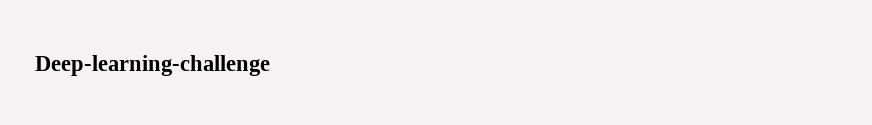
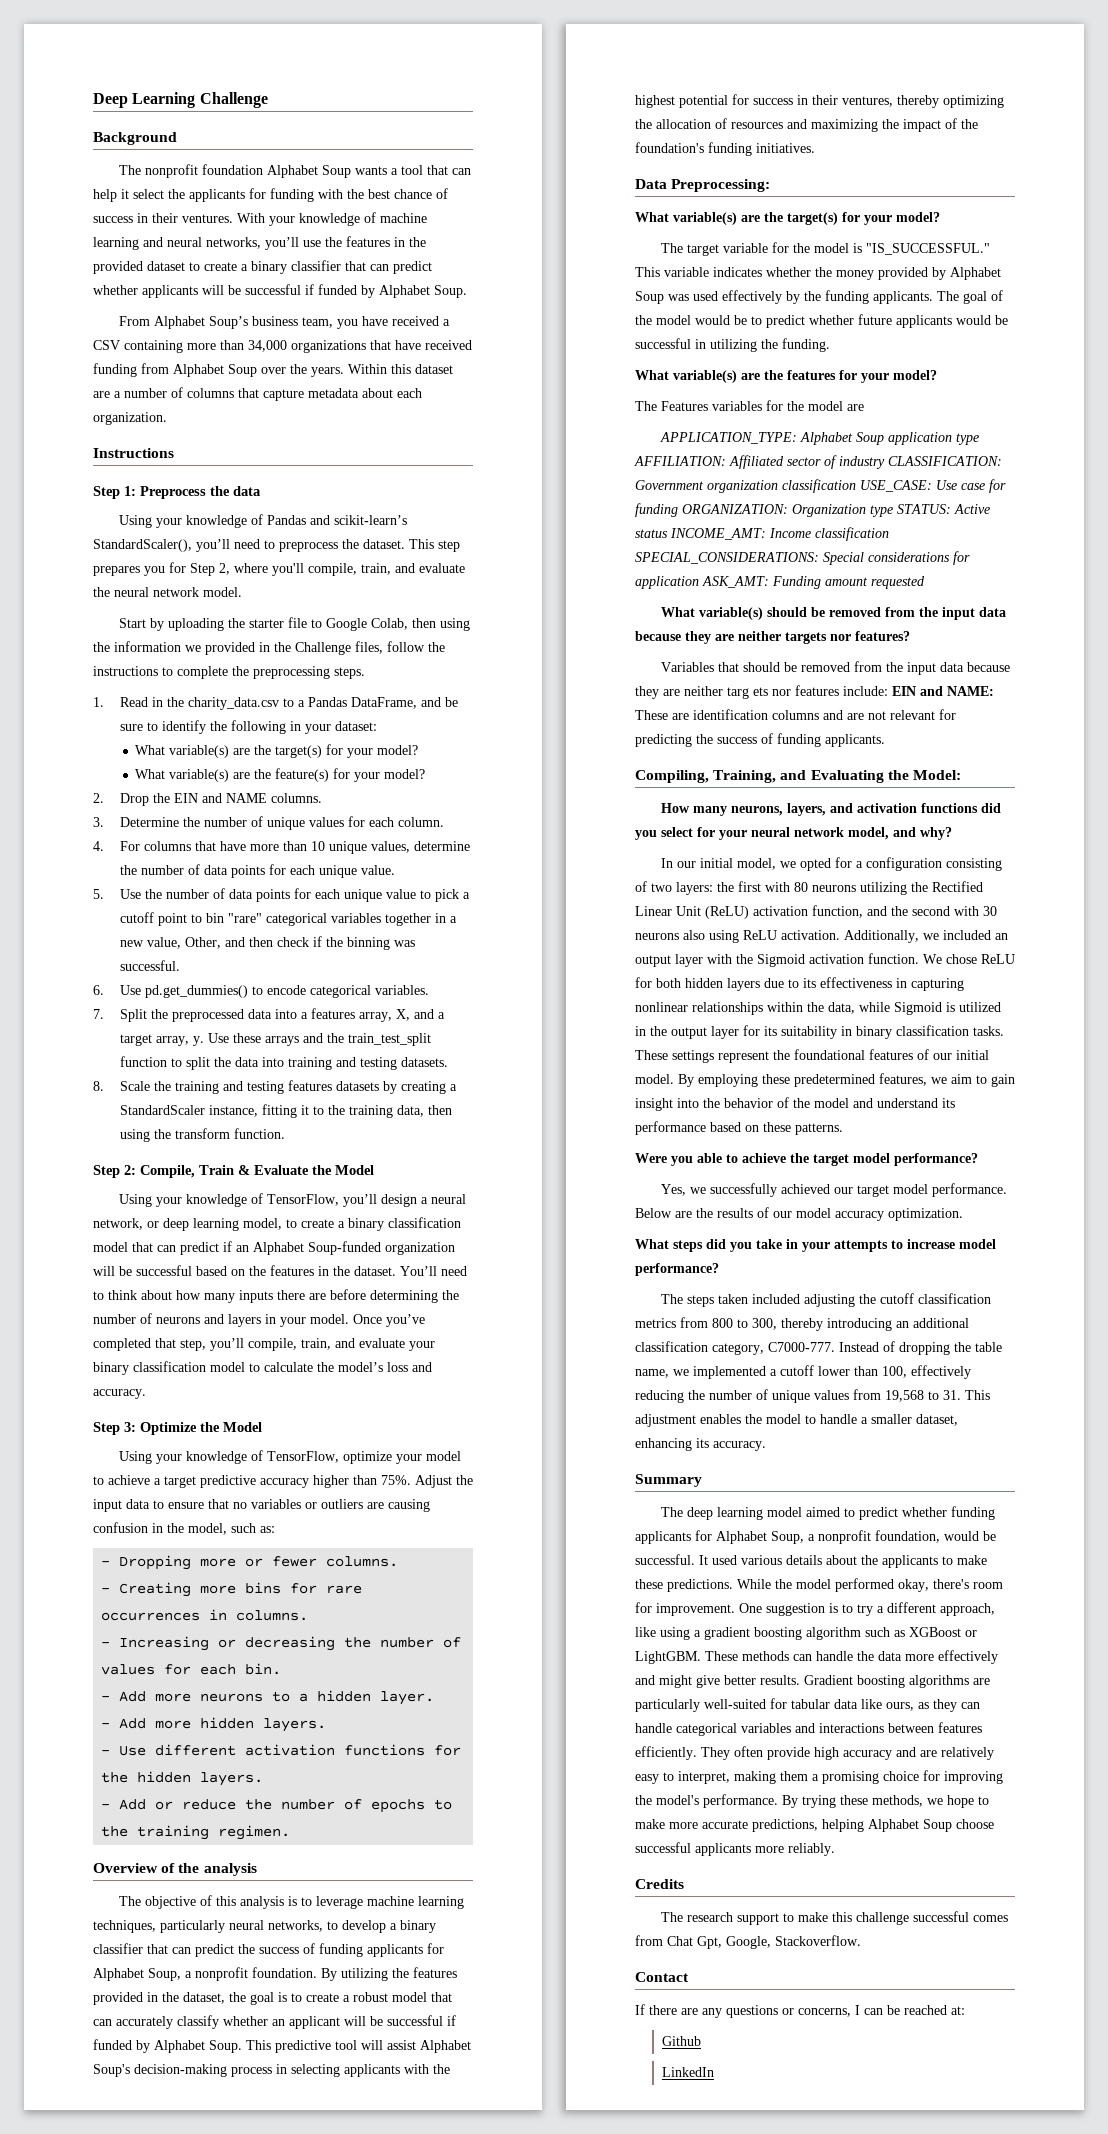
[35,55,270,76] Deep-learning-challenge -> [93,92,268,108] [93,132,177,145] [119,164,472,178] [93,188,448,202] [93,212,427,226] [93,236,426,250] [93,260,432,274] [93,284,467,298] [119,316,451,329] [93,340,472,353] [93,363,453,377] [93,387,422,401] [93,412,167,425] [93,448,174,458] [93,486,261,499] [119,514,408,528] [93,539,460,552] [93,562,465,576] [93,587,242,597] [119,617,471,631] [93,641,445,655] [93,666,365,679] [93,697,459,710] [120,720,378,734] [135,744,419,758] [135,768,426,782] [93,793,323,806] [93,816,445,830] [93,841,471,854] [120,864,396,878] [93,888,471,902] [120,912,458,926] [120,936,416,950] [120,960,181,971] [93,985,430,998] [93,1008,446,1022] [120,1033,432,1046] [120,1056,449,1070] [93,1080,458,1094] [120,1104,453,1118] [120,1128,286,1142] [93,1165,374,1178] [119,1193,467,1207] [93,1217,461,1231] [93,1241,455,1255] [93,1265,467,1276] [93,1289,459,1303] [93,1313,425,1327] [93,1338,435,1351] [93,1361,432,1375] [93,1389,146,1399] [93,1422,262,1435] [119,1450,462,1464] [93,1475,473,1488] [93,1499,430,1512] [93,1522,275,1535] [101,1555,399,1570] [101,1582,363,1597] [101,1609,309,1621] [101,1636,462,1651] [101,1663,282,1675] [101,1690,435,1705] [101,1717,327,1732] [101,1744,462,1756] [101,1771,264,1786] [101,1799,453,1813] [101,1825,291,1840] [93,1863,257,1876] [119,1895,465,1909] [93,1920,436,1933] [93,1943,444,1957] [93,1967,457,1981] [93,1992,452,2005] [93,2015,456,2029] [93,2039,471,2053] [93,2064,450,2077] [635,94,1004,108] [635,118,978,132] [635,142,815,156] [635,179,771,192] [635,212,940,225] [661,242,991,256] [635,267,1001,280] [635,290,1003,304] [635,314,1008,328] [635,338,830,352] [635,370,937,383] [635,400,864,411] [660,432,980,445] [634,455,1002,469] [635,479,1006,493] [635,503,990,517] [635,527,889,541] [635,551,970,565] [635,576,925,589] [661,607,1007,620] [635,631,910,644] [661,661,1011,675] [635,685,994,699] [635,709,956,720] [635,733,885,747] [635,770,961,783] [661,803,1002,816] [635,827,952,840] [661,857,1003,871] [635,881,983,895] [635,905,997,919] [635,930,1008,943] [635,953,1015,967] [635,977,964,991] [635,1002,1001,1015] [635,1025,1004,1039] [635,1049,989,1063] [635,1073,1015,1087] [635,1097,955,1111] [635,1121,843,1135] [635,1153,978,1166] [661,1183,1008,1197] [635,1207,963,1221] [635,1239,996,1252] [635,1263,719,1276] [661,1293,992,1307] [635,1317,969,1331] [635,1341,1002,1355] [635,1365,971,1379] [635,1389,990,1403] [635,1414,958,1427] [635,1438,766,1451] [635,1474,702,1487] [661,1506,996,1520] [635,1530,996,1544] [635,1554,987,1568] [635,1578,1003,1592] [635,1602,995,1616] [635,1627,977,1640] [635,1650,998,1664] [635,1675,990,1688] [635,1698,980,1712] [635,1722,982,1736] [635,1746,994,1760] [635,1770,1003,1784] [635,1794,989,1808] [635,1819,994,1832] [635,1842,835,1856] [635,1879,684,1889] [661,1911,1009,1925] [635,1935,861,1949] [635,1972,689,1982] [635,2004,965,2018] [662,2036,702,2046] [662,2067,715,2077] Deep Learning Challenge // Background // The nonprofit foundation Alphabet Soup wants a tool that can help it select the applicants for funding with the best chance of success in their ventures. With your knowledge of machine learning and neural networks, you’ll use the features in the provided dataset to create a binary classifier that can predict whether applicants will be successful if funded by Alphabet Soup. // From Alphabet Soup’s business team, you have received a CSV containing more than 34,000 organizations that have received funding from Alphabet Soup over the years. Within this dataset are a number of columns that capture metadata about each organization. // Instructions // Step 1: Preprocess the data // Using your knowledge of Pandas and scikit-learn’s StandardScaler(), you’ll need to preprocess the dataset. This step prepares you for Step 2, where you'll compile, train, and evaluate the neural network model. // Start by uploading the starter file to Google Colab, then using the information we provided in the Challenge files, follow the instructions to complete the preprocessing steps. // 1. Read in the charity_data.csv to a Pandas DataFrame, and be sure to identify the following in your dataset: // What variable(s) are the target(s) for your model? // What variable(s) are the feature(s) for your model? // 2. Drop the EIN and NAME columns. // 3. Determine the number of unique values for each column. // 4. For columns that have more than 10 unique values, determine the number of data points for each unique value. // 5. Use the number of data points for each unique value to pick a cutoff point to bin "rare" categorical variables together in a new value, Other, and then check if the binning was successful. // 6. Use pd.get_dummies() to encode categorical variables. // 7. Split the preprocessed data into a features array, X, and a target array, y. Use these arrays and the train_test_split function to split the data into training and testing datasets. // 8. Scale the training and testing features datasets by creating a StandardScaler instance, fitting it to the training data, then using the transform function. // Step 2: Compile, Train & Evaluate the Model // Using your knowledge of TensorFlow, you’ll design a neural network, or deep learning model, to create a binary classification model that can predict if an Alphabet Soup-funded organization will be successful based on the features in the dataset. You’ll need to think about how many inputs there are before determining the number of neurons and layers in your model. Once you’ve completed that step, you’ll compile, train, and evaluate your binary classification model to calculate the model’s loss and accuracy. // Step 3: Optimize the Model // Using your knowledge of TensorFlow, optimize your model to achieve a target predictive accuracy higher than 75%. Adjust the input data to ensure that no variables or outliers are causing confusion in the model, such as: // - Dropping more or fewer columns. // - Creating more bins for rare occurrences in columns. // - Increasing or decreasing the number of values for each bin. // - Add more neurons to a hidden layer. // - Add more hidden layers. // - Use different activation functions for the hidden layers. // - Add or reduce the number of epochs to the training regimen. // Overview of the analysis // The objective of this analysis is to leverage machine learning techniques, particularly neural networks, to develop a binary classifier that can predict the success of funding applicants for Alphabet Soup, a nonprofit foundation. By utilizing the features provided in the dataset, the goal is to create a robust model that can accurately classify whether an applicant will be successful if funded by Alphabet Soup. This predictive tool will assist Alphabet Soup's decision-making process in selecting applicants with the highest potential for success in their ventures, thereby optimizing the allocation of resources and maximizing the impact of the foundation's funding initiatives. // Data Preprocessing: // What variable(s) are the target(s) for your model? // The target variable for the model is "IS_SUCCESSFUL." This variable indicates whether the money provided by Alphabet Soup was used effectively by the funding applicants. The goal of the model would be to predict whether future applicants would be successful in utilizing the funding. // What variable(s) are the features for your model? // The Features variables for the model are // APPLICATION_TYPE: Alphabet Soup application type AFFILIATION: Affiliated sector of industry CLASSIFICATION: Government organization classification USE_CASE: Use case for funding ORGANIZATION: Organization type STATUS: Active status INCOME_AMT: Income classification SPECIAL_CONSIDERATIONS: Special considerations for application ASK_AMT: Funding amount requested // What variable(s) should be removed from the input data because they are neither targets nor features? // Variables that should be removed from the input data because they are neither targ ets nor features include: EIN and NAME: These are identification columns and are not relevant for predicting the success of funding applicants. // Compiling, Training, and Evaluating the Model: // How many neurons, layers, and activation functions did you select for your neural network model, and why? // In our initial model, we opted for a configuration consisting of two layers: the first with 80 neurons utilizing the Rectified Linear Unit (ReLU) activation function, and the second with 30 neurons also using ReLU activation. Additionally, we included an output layer with the Sigmoid activation function. We chose ReLU for both hidden layers due to its effectiveness in capturing nonlinear relationships within the data, while Sigmoid is utilized in the output layer for its suitability in binary classification tasks. These settings represent the foundational features of our initial model. By employing these predetermined features, we aim to gain insight into the behavior of the model and understand its performance based on these patterns. // Were you able to achieve the target model performance? // Yes, we successfully achieved our target model performance. Below are the results of our model accuracy optimization. // What steps did you take in your attempts to increase model performance? // The steps taken included adjusting the cutoff classification metrics from 800 to 300, thereby introducing an additional classification category, C7000-777. Instead of dropping the table name, we implemented a cutoff lower than 100, effectively reducing the number of unique values from 19,568 to 31. This adjustment enables the model to handle a smaller dataset, enhancing its accuracy. // Summary // The deep learning model aimed to predict whether funding applicants for Alphabet Soup, a nonprofit foundation, would be successful. It used various details about the applicants to make these predictions. While the model performed okay, there's room for improvement. One suggestion is to try a different approach, like using a gradient boosting algorithm such as XGBoost or LightGBM. These methods can handle the data more effectively and might give better results. Gradient boosting algorithms are particularly well-suited for tabular data like ours, as they can handle categorical variables and interactions between features efficiently. They often provide high accuracy and are relatively easy to interpret, making them a promising choice for improving the model's performance. By trying these methods, we hope to make more accurate predictions, helping Alphabet Soup choose successful applicants more reliably. // Credits // The research support to make this challenge successful comes from Chat Gpt, Google, Stackoverflow. // Contact // If there are any questions or concerns, I can be reached at: // Github // LinkedIn

